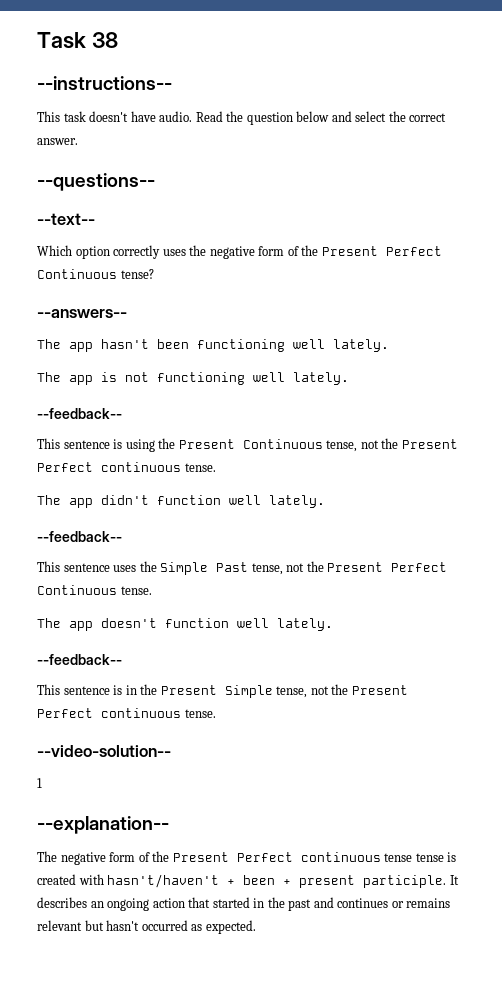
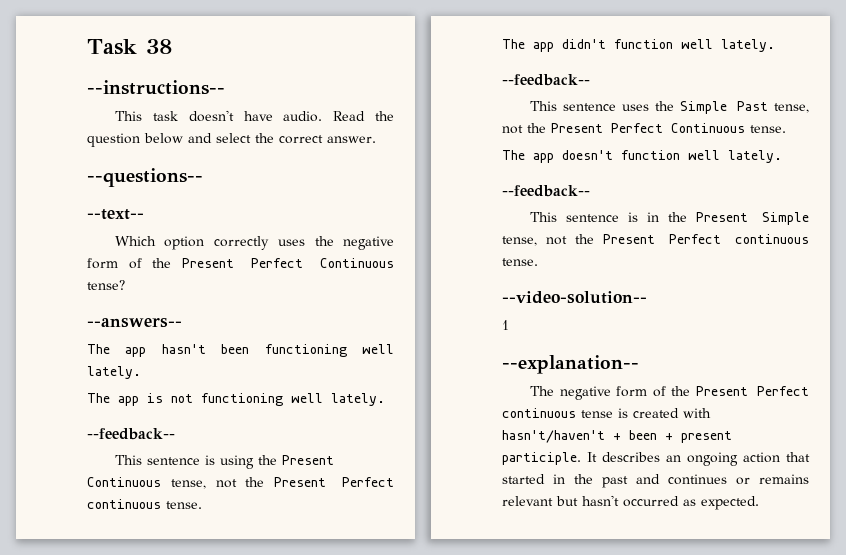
[415,853,444,862] tense -> (613, 414) none

